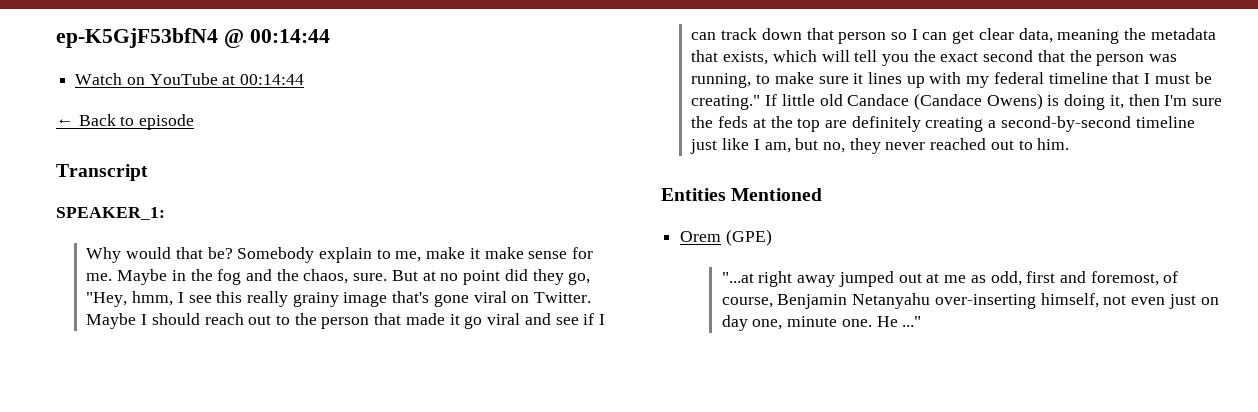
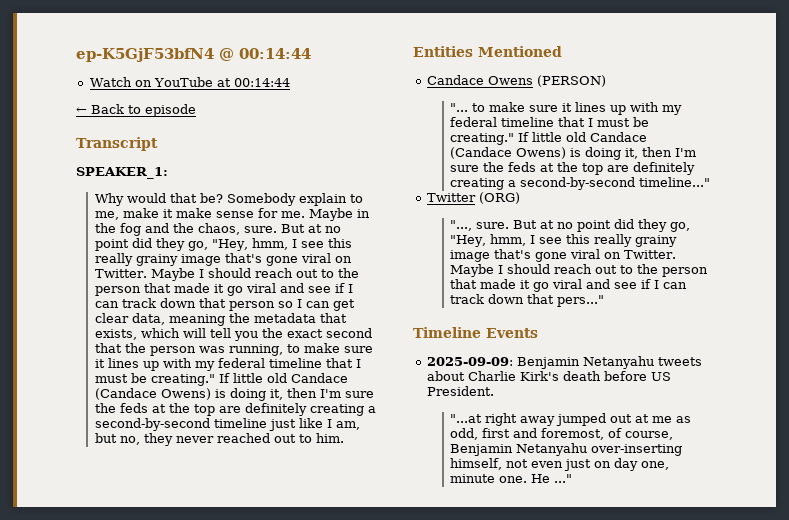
[680,229,772,246] Orem (GPE) -> [426,75,606,87] [450,102,683,115] [450,117,650,127] [450,132,648,145] [450,147,697,160] [450,162,696,175] [450,177,711,190] [426,192,520,204] [450,219,691,232] [450,234,678,247] [450,249,677,262] [450,264,709,277] [450,279,688,292] [450,294,605,307] [413,327,538,338] [426,356,702,369] [426,371,671,381] [426,386,494,396] Candace Owens (PERSON) // "... to make sure it lines up with my federal timeline that I must be creating." If little old Candace (Candace Owens) is doing it, then I'm sure the feds at the top are definitely creating a second-by-second timeline..." // Twitter (ORG) // "..., sure. But at no point did they go, "Hey, hmm, I see this really grainy image that's gone viral on Twitter. Maybe I should reach out to the person that made it go viral and see if I can track down that pers..." // Timeline Events // 2025-09-09: Benjamin Netanyahu tweets about Charlie Kirk's death before US President.

